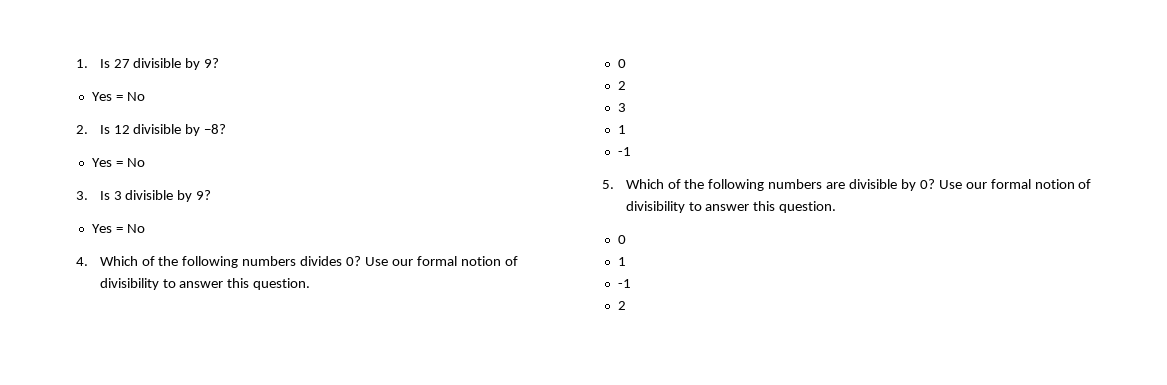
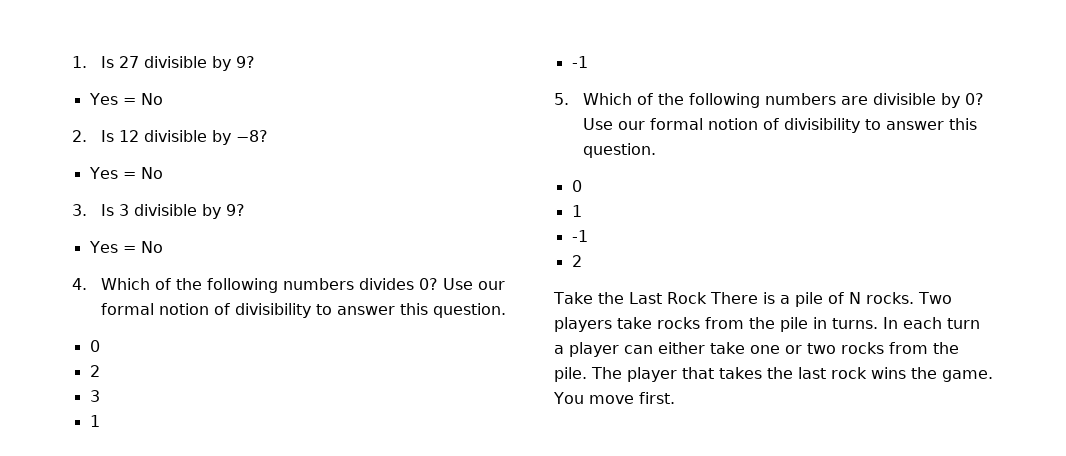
(626, 305) none -> [553,292,952,307] [554,317,980,332] [554,342,959,357] [554,367,993,382] [553,392,675,404] // Take the Last Rock There is a pile of N rocks. Two players take rocks from the pile in turns. In each turn a player can either take one or two rocks from the pile. The player that takes the last rock wins the game. You move first.

